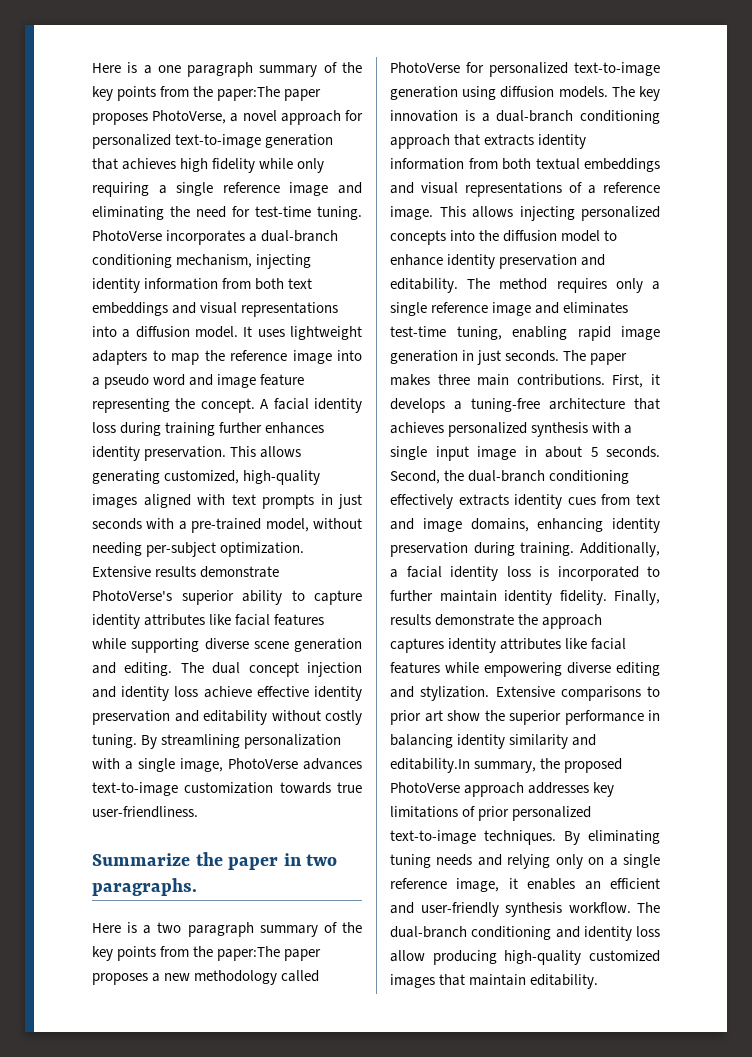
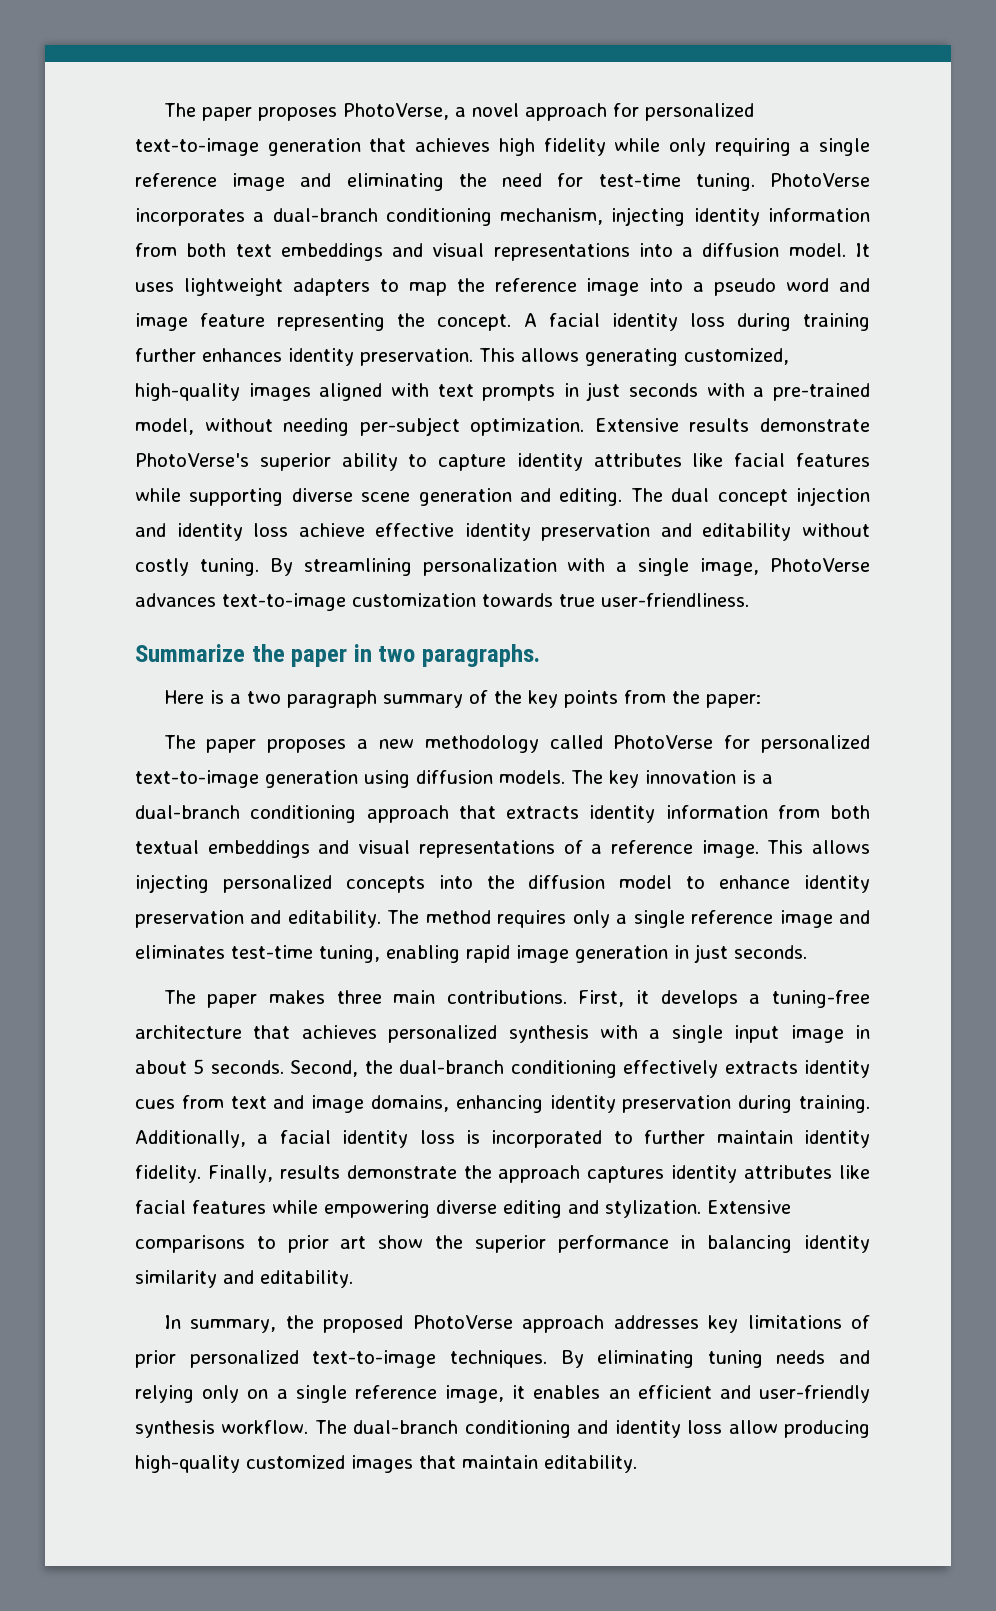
[92,62,362,77] [92,86,281,101] Here is a one paragraph summary of the key points from the paper:The -> [163,103,196,117] The
[217,946,281,961] paper:The -> [705,694,761,708] [163,735,196,749] paper: // The
(560, 356) none -> (807, 952) //
[390,758,470,773] editability.In -> [260,1270,353,1288] [163,1315,181,1329] editability. // In

